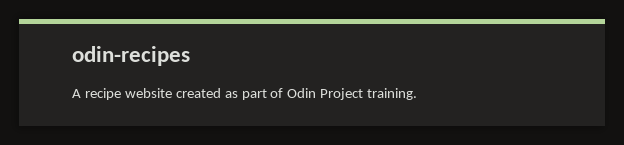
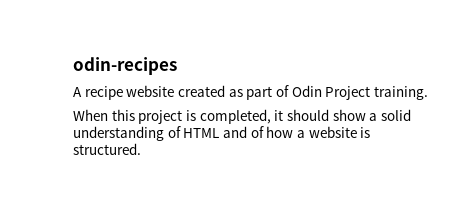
(418, 94) none -> [73,109,411,124] [73,126,371,141] [73,143,141,155] // When this project is completed, it should show a solid understanding of HTML and of how a website is structured.

